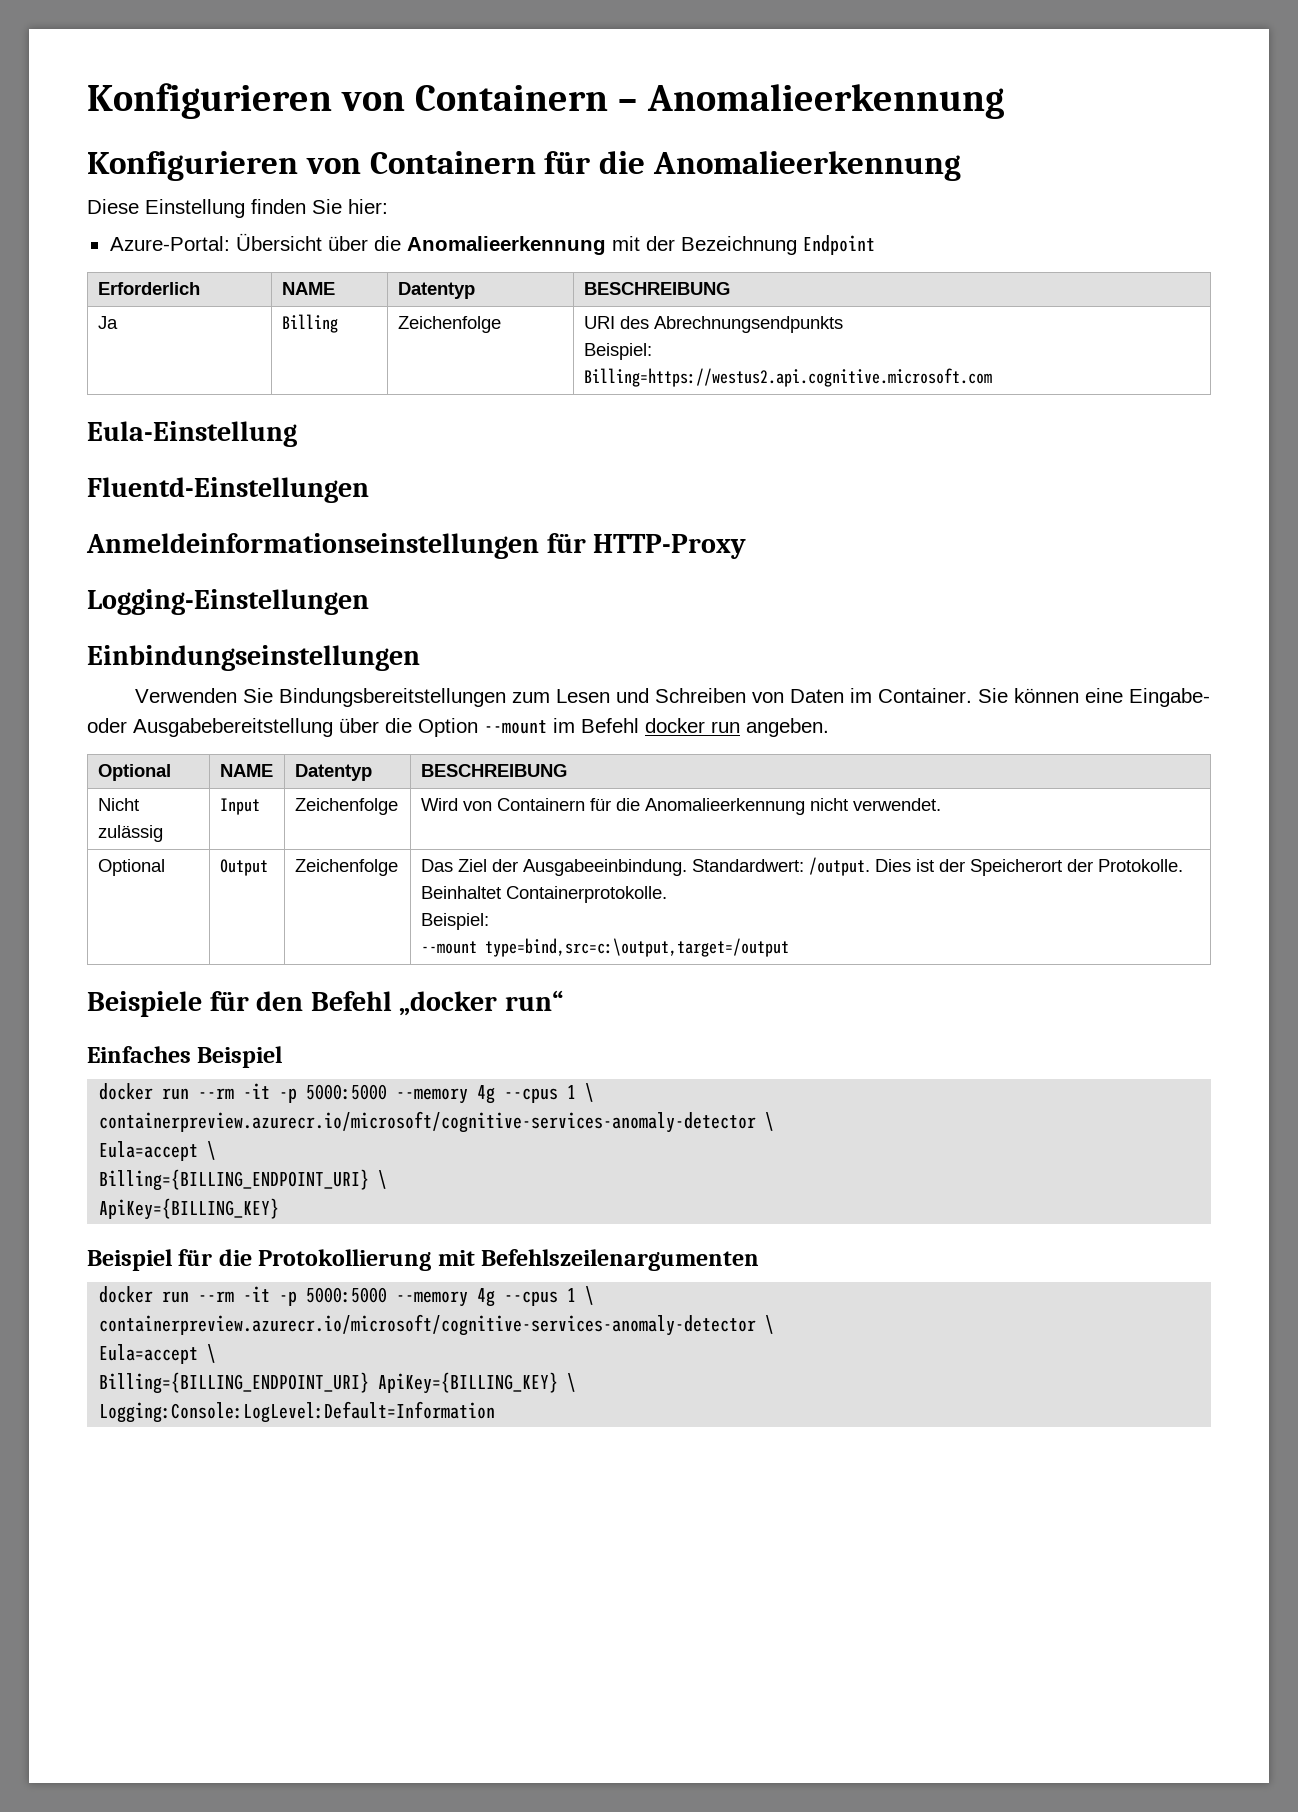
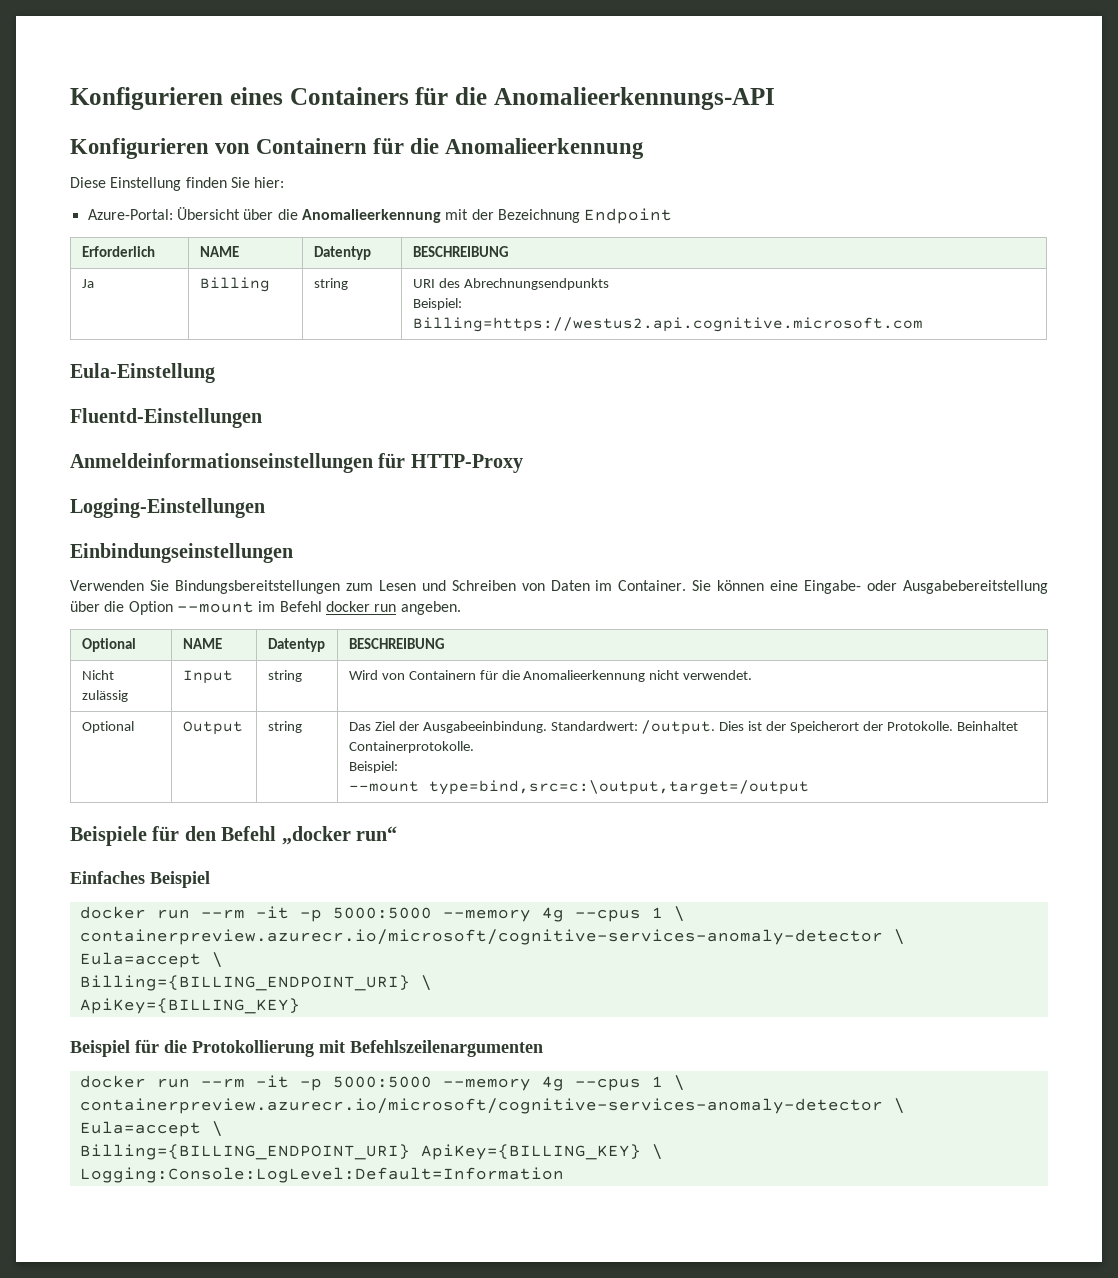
[87,83,1004,119] Konfigurieren von Containern – Anomalieerkennung -> [70,87,775,110] Konfigurieren eines Containers für die Anomalieerkennungs-API
[397,316,501,333] Zeichenfolge -> [313,278,348,290] string
[294,798,398,815] Zeichenfolge -> [267,670,302,682] string
[294,859,398,876] Zeichenfolge -> [267,721,302,733] string

